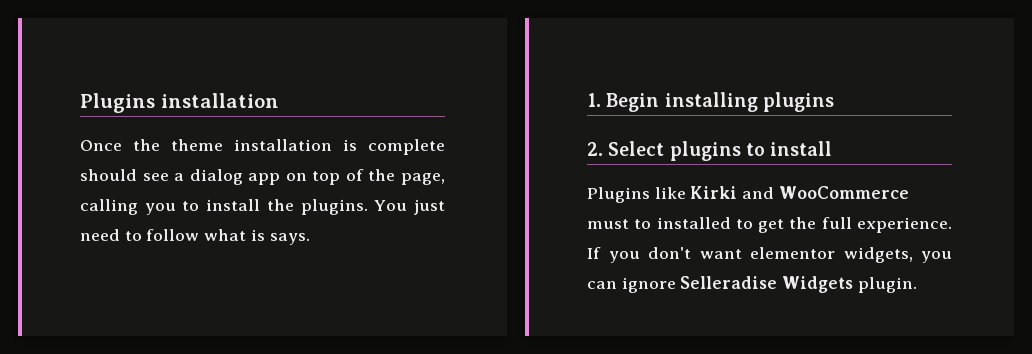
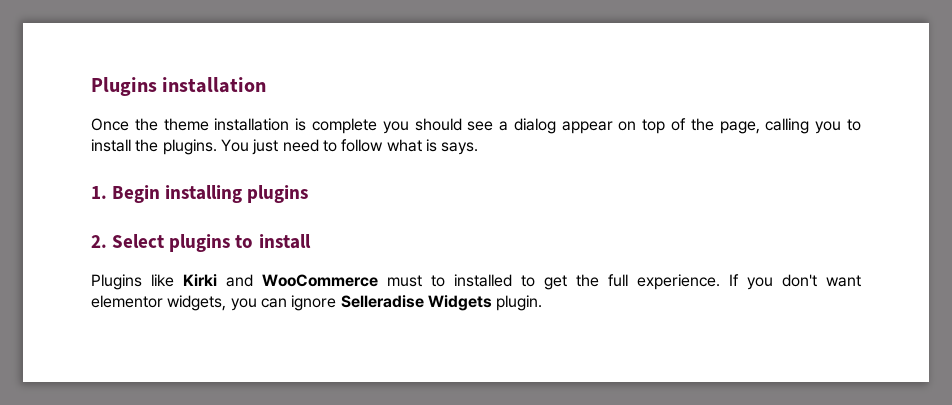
(445, 147) none -> [382,121,409,134] you
[248,173,281,185] app -> [561,121,613,134] appear

